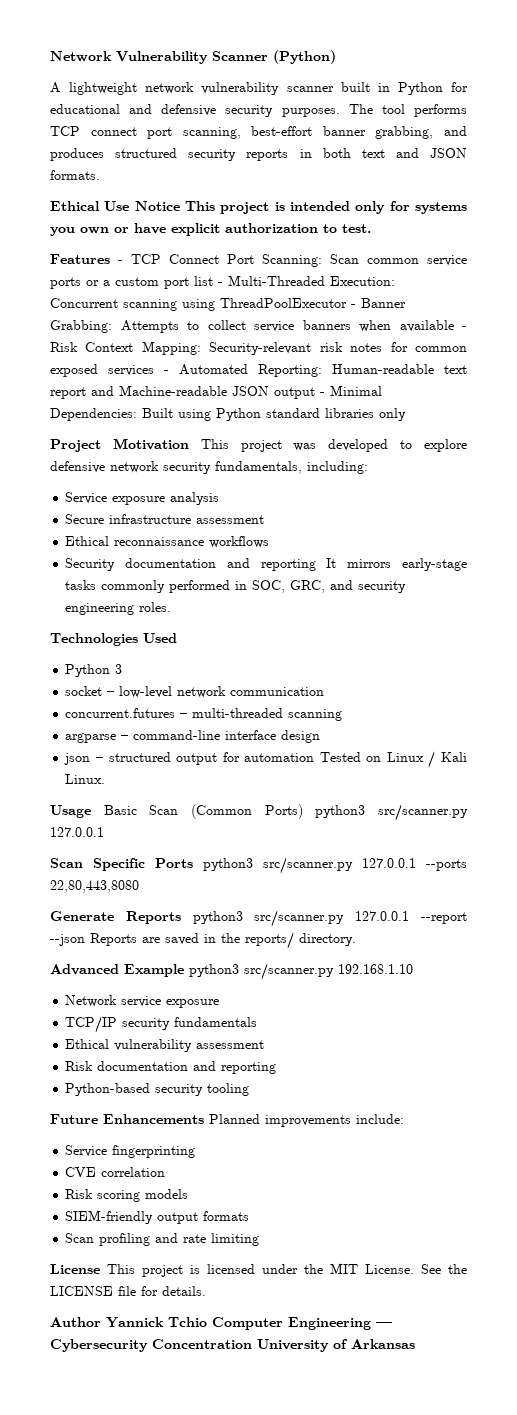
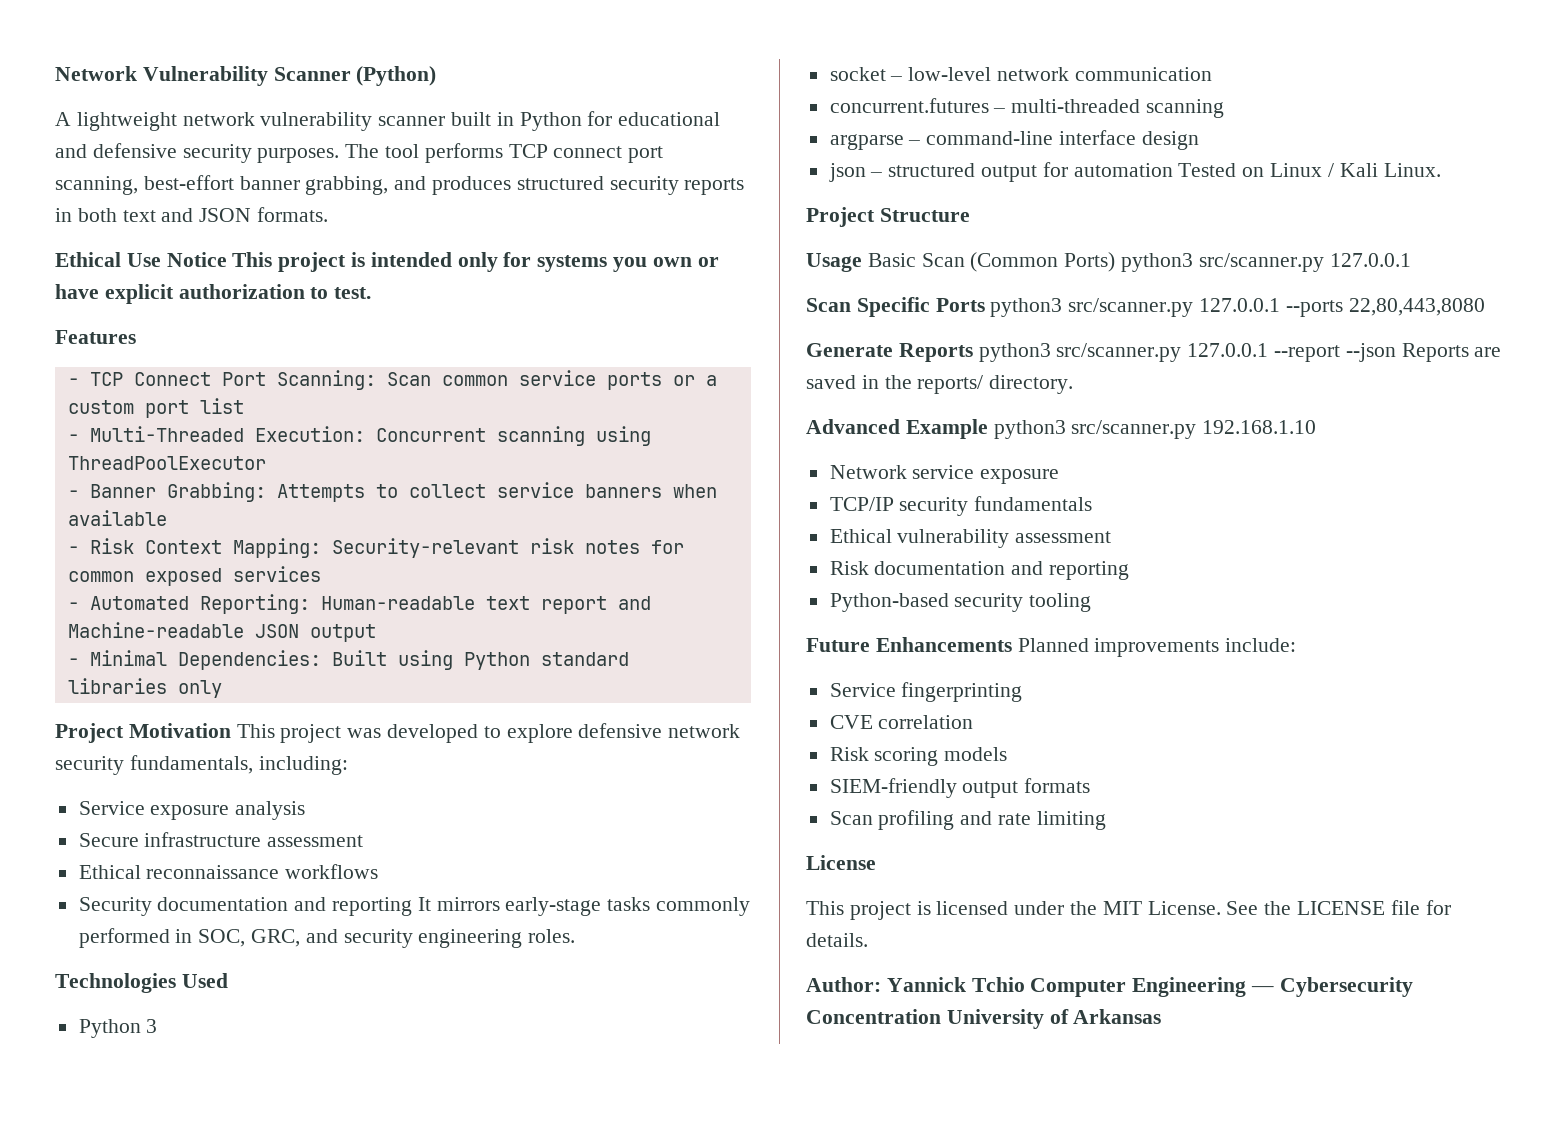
(110, 259) none -> (136, 337) //
(213, 281) none -> (244, 406) //
(347, 303) none -> (266, 463) //
(454, 326) none -> (167, 518) //
(154, 370) none -> (321, 574) //
(315, 393) none -> (376, 633) //
(106, 779) none -> [806,207,970,227] // Project Structure
(100, 1269) none -> (876, 862) //
[50,1317,101,1327] Author -> [806,977,881,992] Author:

